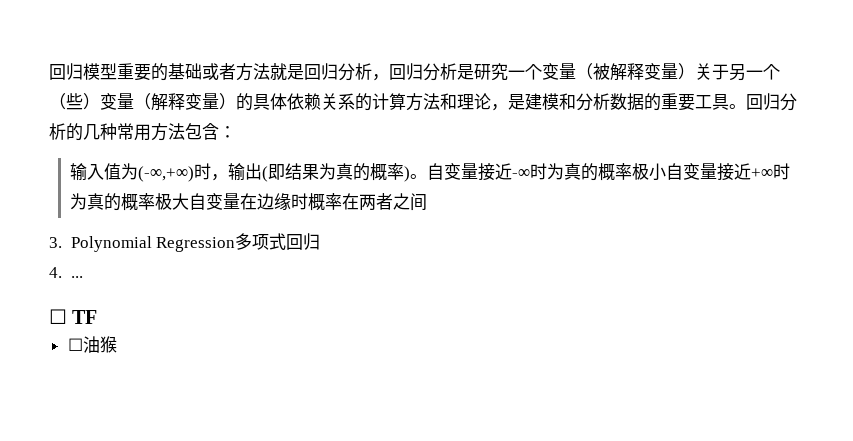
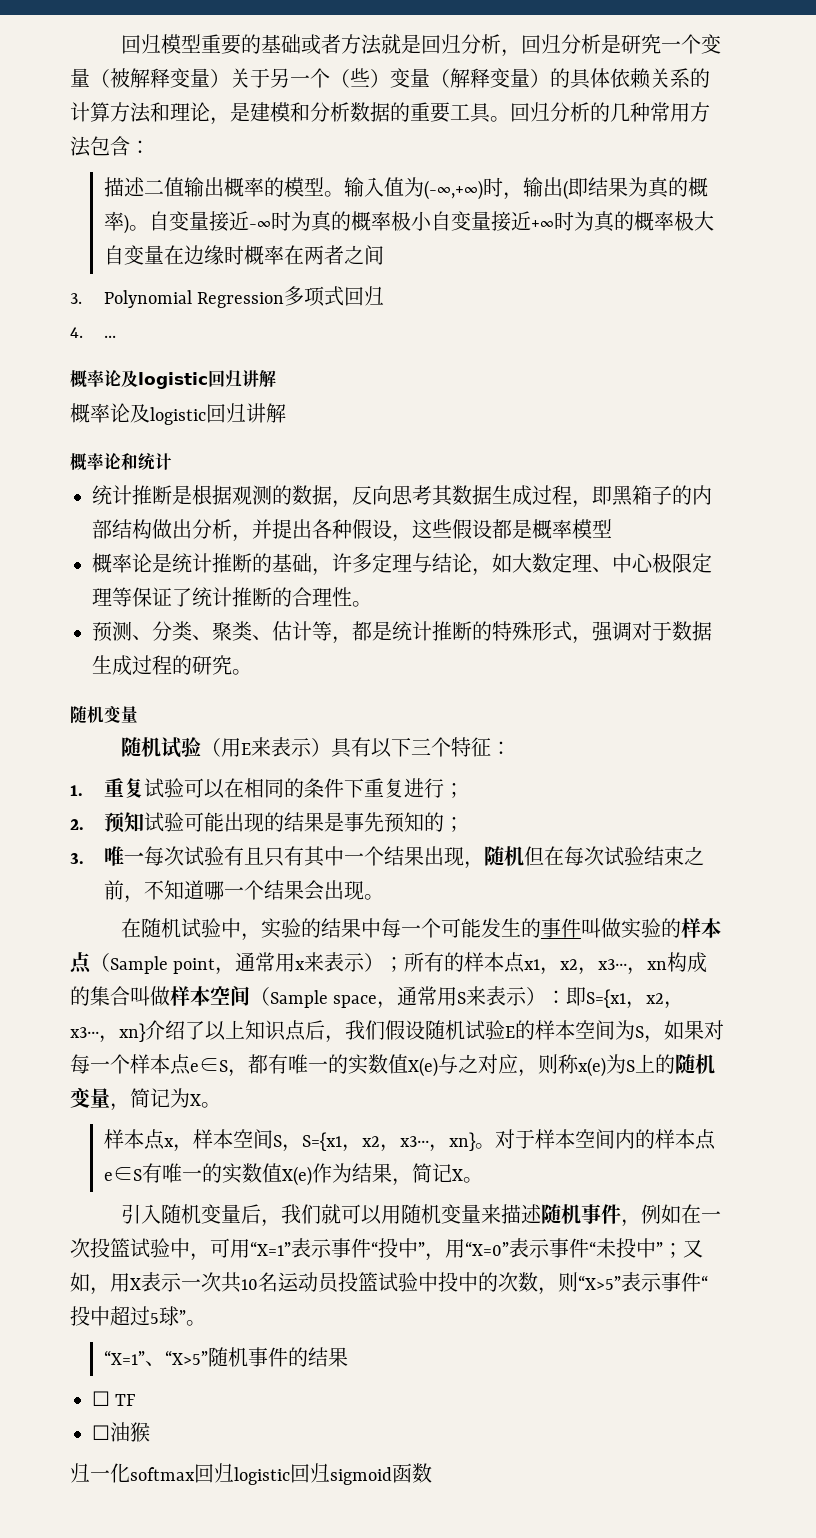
(236, 132) none -> [103,177,344,197] 描述二值输出概率的模型。
[49,309,98,324] [67,336,117,353] ☐ TF // ☐油猴 -> [70,370,276,389] [70,403,286,425] [70,453,172,470] [92,485,712,508] [92,519,612,542] [92,553,712,576] [92,587,372,607] [92,621,712,644] [92,655,252,676] [70,705,138,723] [120,737,511,758] [70,778,464,799] [70,812,464,833] [70,846,704,869] [103,880,384,903] [120,918,721,941] [70,952,708,975] [70,986,685,1009] [70,1020,724,1043] [70,1054,715,1077] [70,1087,221,1111] [103,1129,716,1152] [103,1163,483,1186] [120,1204,721,1227] [70,1238,703,1261] [70,1272,708,1295] [70,1306,206,1326] [103,1347,348,1367] [92,1391,136,1406] [92,1422,150,1442] [70,1463,432,1485] 概率论及logistic回归讲解 // 概率论及logistic回归讲解 // 概率论和统计 // 统计推断是根据观测的数据，反向思考其数据生成过程，即黑箱子的内部结构做出分析，并提出各种假设，这些假设都是概率模型 // 概率论是统计推断的基础，许多定理与结论，如大数定理、中心极限定理等保证了统计推断的合理性。 // 预测、分类、聚类、估计等，都是统计推断的特殊形式，强调对于数据生成过程的研究。 // 随机变量 // 随机试验（用E来表示）具有以下三个特征： // 1.重复试验可以在相同的条件下重复进行； // 2.预知试验可能出现的结果是事先预知的； // 3.唯一每次试验有且只有其中一个结果出现，随机但在每次试验结束之前，不知道哪一个结果会出现。 // 在随机试验中，实验的结果中每一个可能发生的事件叫做实验的样本点（Sample point，通常用x来表示）；所有的样本点x1，x2，x3···，xn构成的集合叫做样本空间（Sample space，通常用S来表示）：即S={x1，x2，x3···，xn}介绍了以上知识点后，我们假设随机试验E的样本空间为S，如果对每一个样本点e∈S，都有唯一的实数值X(e)与之对应，则称x(e)为S上的随机变量，简记为X。 // 样本点x，样本空间S，S={x1，x2，x3···，xn}。对于样本空间内的样本点e∈S有唯一的实数值X(e)作为结果，简记X。 // 引入随机变量后，我们就可以用随机变量来描述随机事件，例如在一次投篮试验中，可用“X=1”表示事件“投中”，用“X=0”表示事件“未投中”；又如，用X表示一次共10名运动员投篮试验中投中的次数，则“X>5”表示事件“投中超过5球”。 // “X=1”、“X>5”随机事件的结果 // ☐ TF // ☐油猴 // 归一化softmax回归logistic回归sigmoid函数

